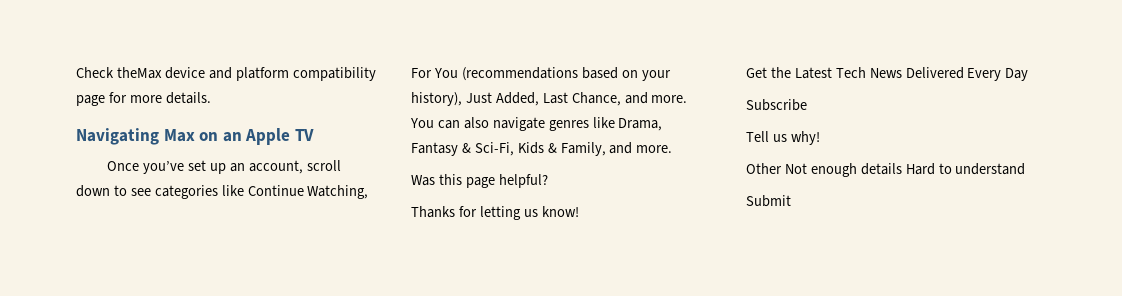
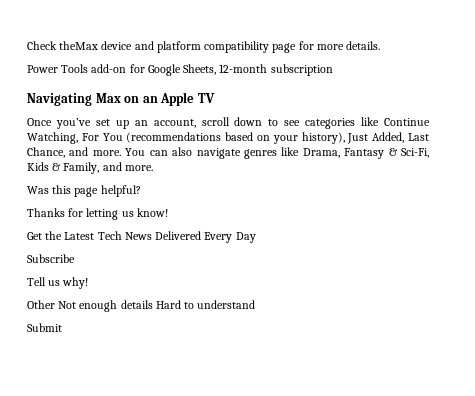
(211, 98) none -> [27,64,333,76] // Power Tools add-on for Google Sheets, 12-month subscription

